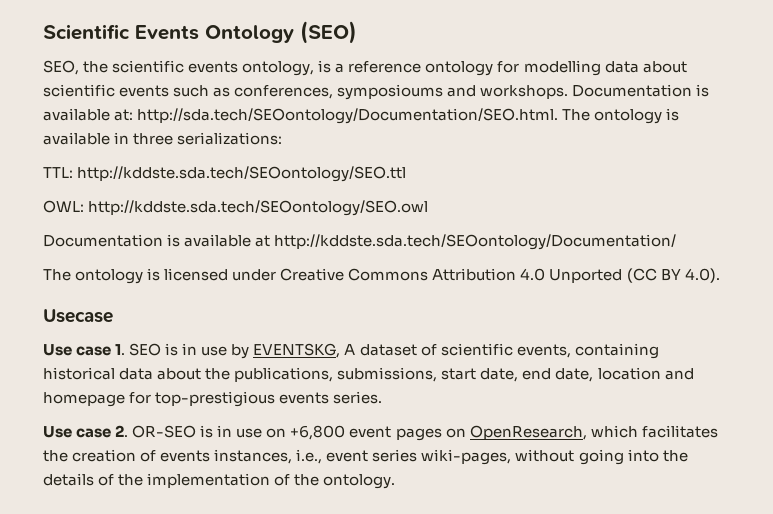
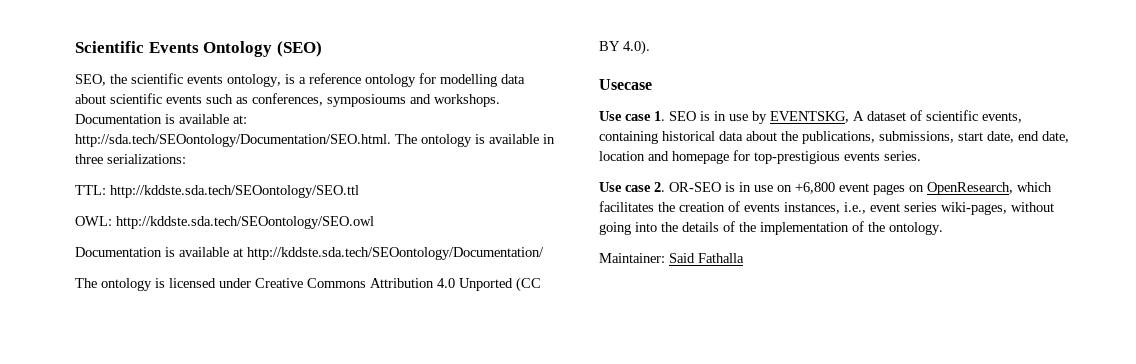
(396, 481) none -> [599,253,744,263] // Maintainer: Said Fathalla

